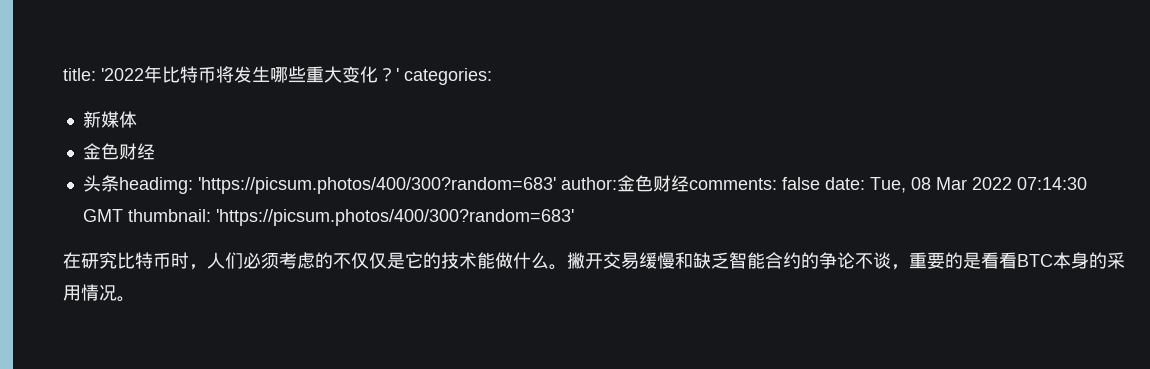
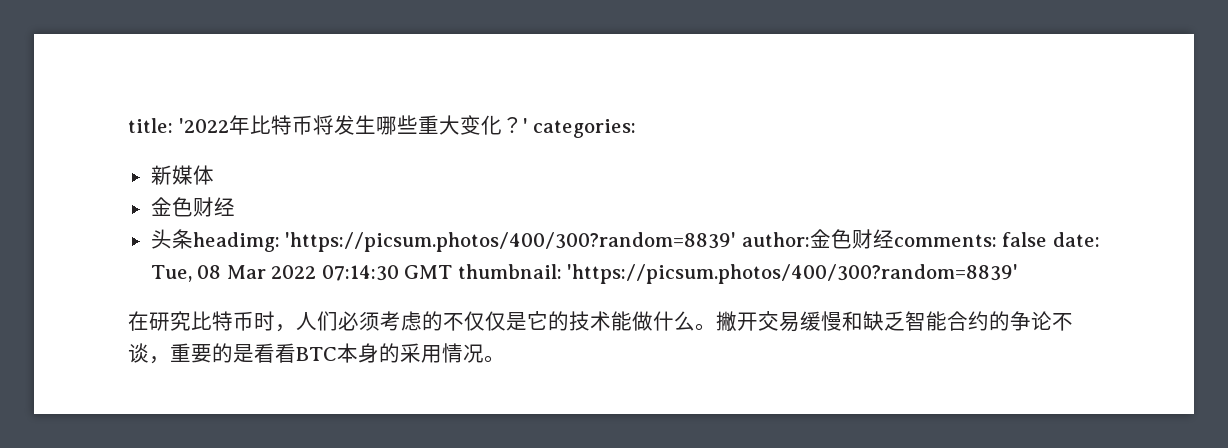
[197,177,556,194] 'https://picsum.photos/400/300?random=683' -> [285,232,737,252] 'https://picsum.photos/400/300?random=8839'
[215,209,574,226] 'https://picsum.photos/400/300?random=683' -> [567,264,1019,284] 'https://picsum.photos/400/300?random=8839'

